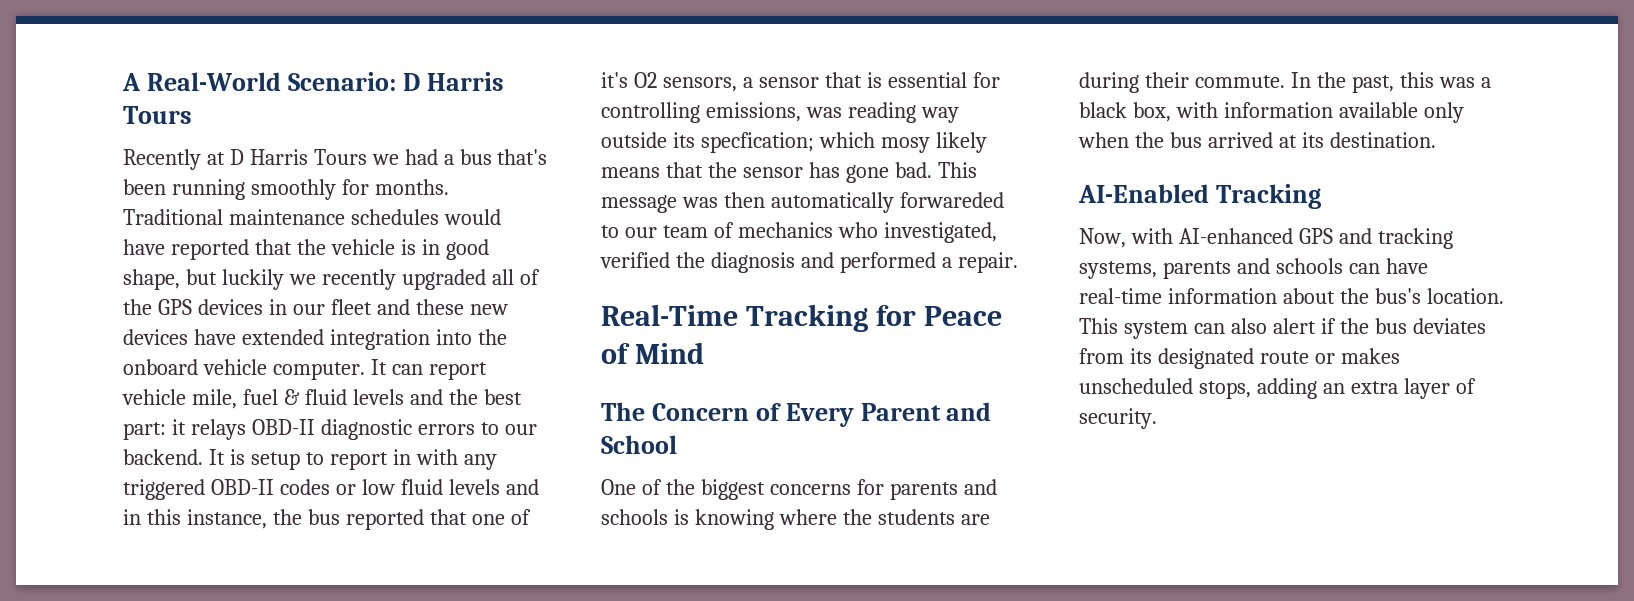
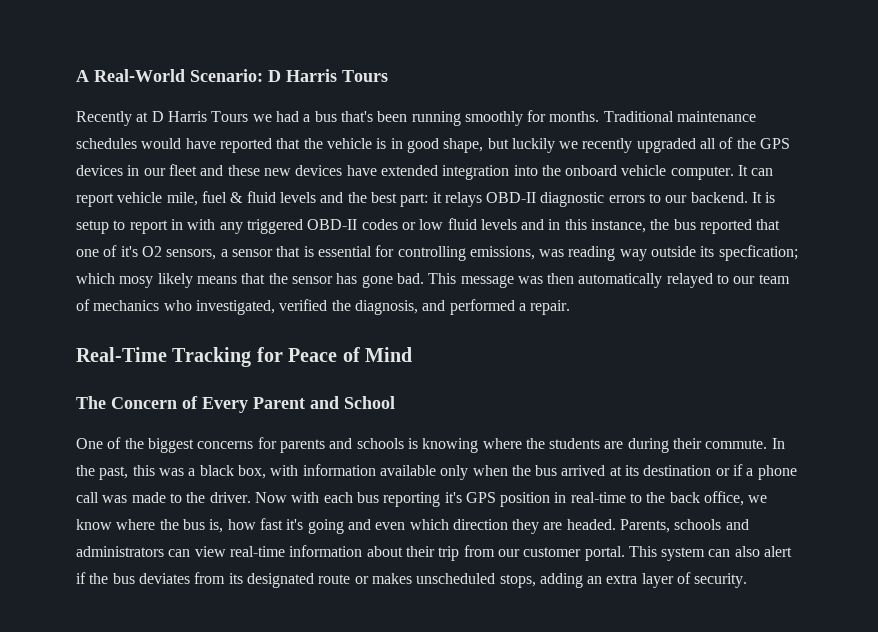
[899,192,1004,208] forwareded -> [666,273,713,288] relayed
[710,252,795,273] diagnosis -> [354,300,418,315] diagnosis,
[1329,132,1436,148] [1078,184,1321,209] [1079,228,1453,249] [1079,258,1428,279] [1079,288,1504,304] destination. // AI-Enabled Tracking // Now, with AI-enhanced GPS and tracking systems, parents and schools can have real-time information about the bus's location. -> [643,464,797,480] [76,491,768,507] [76,518,749,534] [76,545,625,561] destination or if a phone call was made to the driver. Now with each bus reporting it's GPS position in real-time to the back office, we know where the bus is, how fast it's going and even which direction they are headed. Parents, schools and administrators can view real-time information about their trip from our customer portal.

